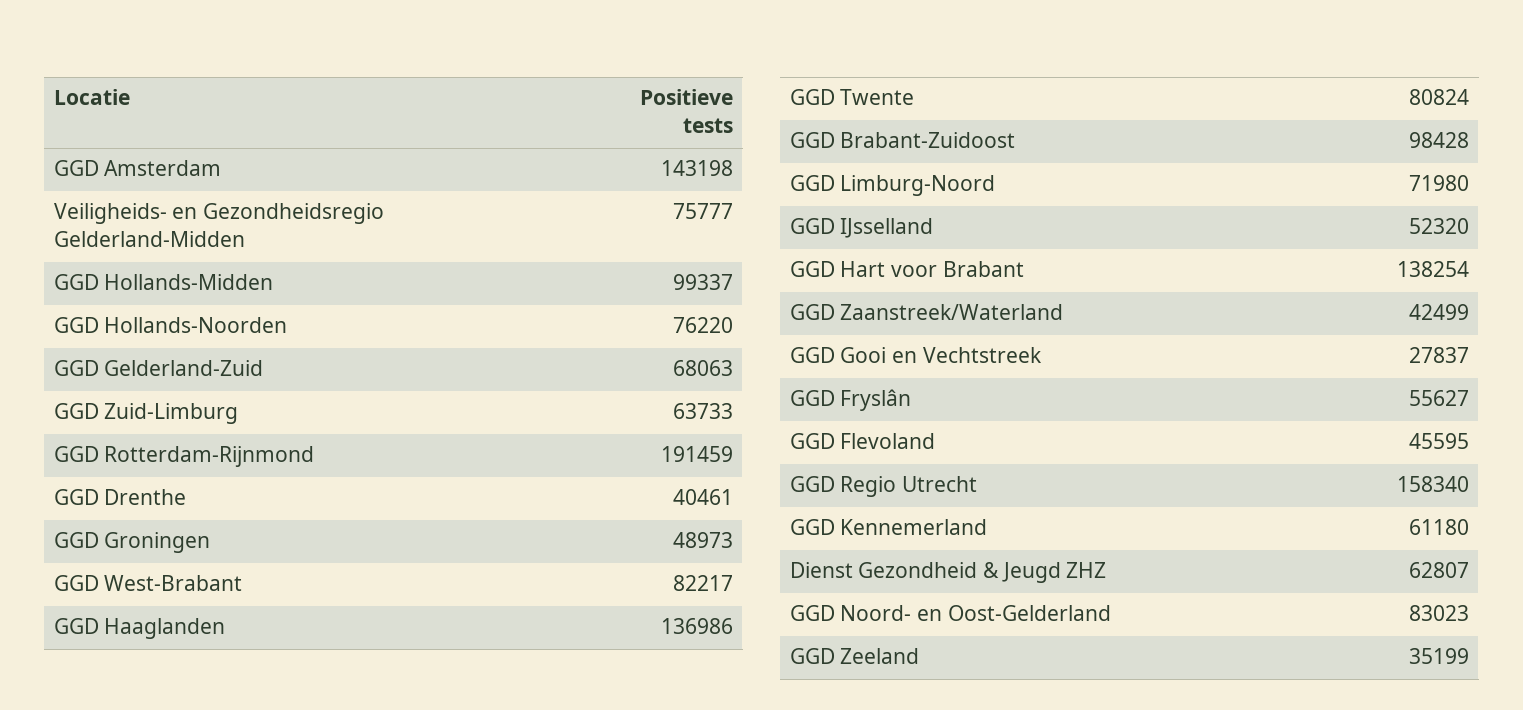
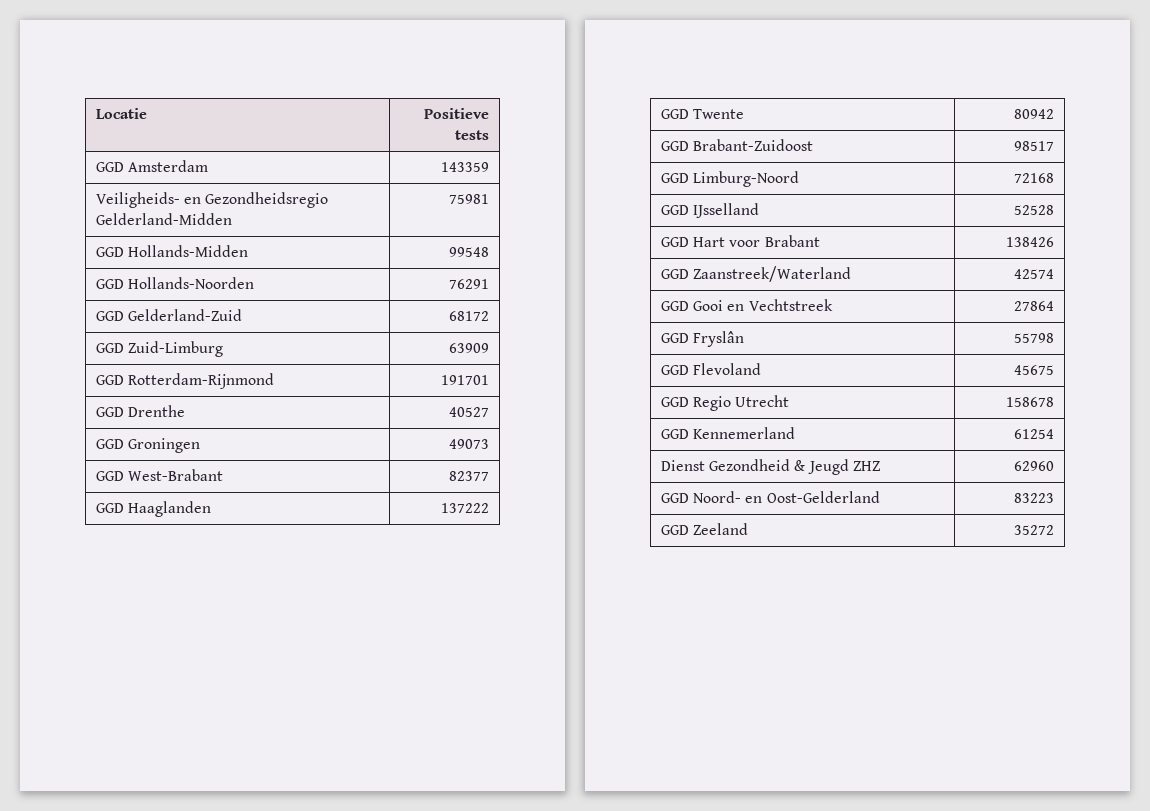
[661,160,734,176] 143198 -> [441,162,490,172] 143359
[673,203,734,219] 75777 -> [449,194,490,204] 75981
[673,274,734,290] 99337 -> [449,247,490,257] 99548
[673,317,734,333] 76220 -> [449,279,490,289] 76291
[673,360,734,376] 68063 -> [449,311,490,321] 68172
[673,403,734,419] 63733 -> [449,343,490,353] 63909
[661,446,734,462] 191459 -> [441,375,490,385] 191701
[673,489,734,505] 40461 -> [449,407,490,417] 40527
[673,532,734,548] 48973 -> [449,439,490,449] 49073
[673,575,734,591] 82217 -> [449,471,490,481] 82377
[661,618,734,634] 136986 -> [441,503,490,513] 137222
[1409,89,1470,105] 80824 -> [1014,109,1055,119] 80942
[1409,132,1470,148] 98428 -> [1014,141,1055,151] 98517
[1409,175,1470,191] 71980 -> [1014,173,1055,183] 72168
[1409,218,1470,234] 52320 -> [1014,205,1055,215] 52528
[1397,261,1470,277] 138254 -> [1006,237,1055,247] 138426
[1409,304,1470,320] 42499 -> [1014,269,1055,279] 42574
[1409,347,1470,363] 27837 -> [1014,301,1055,311] 27864
[1409,390,1470,406] 55627 -> [1014,333,1055,343] 55798
[1409,433,1470,449] 45595 -> [1014,365,1055,375] 45675
[1397,476,1470,492] 158340 -> [1006,397,1055,407] 158678
[1409,519,1470,535] 61180 -> [1014,429,1055,439] 61254
[1409,562,1470,578] 62807 -> [1014,461,1055,471] 62960
[1409,605,1470,621] 83023 -> [1014,493,1055,503] 83223
[1409,648,1470,664] 35199 -> [1014,525,1055,535] 35272

